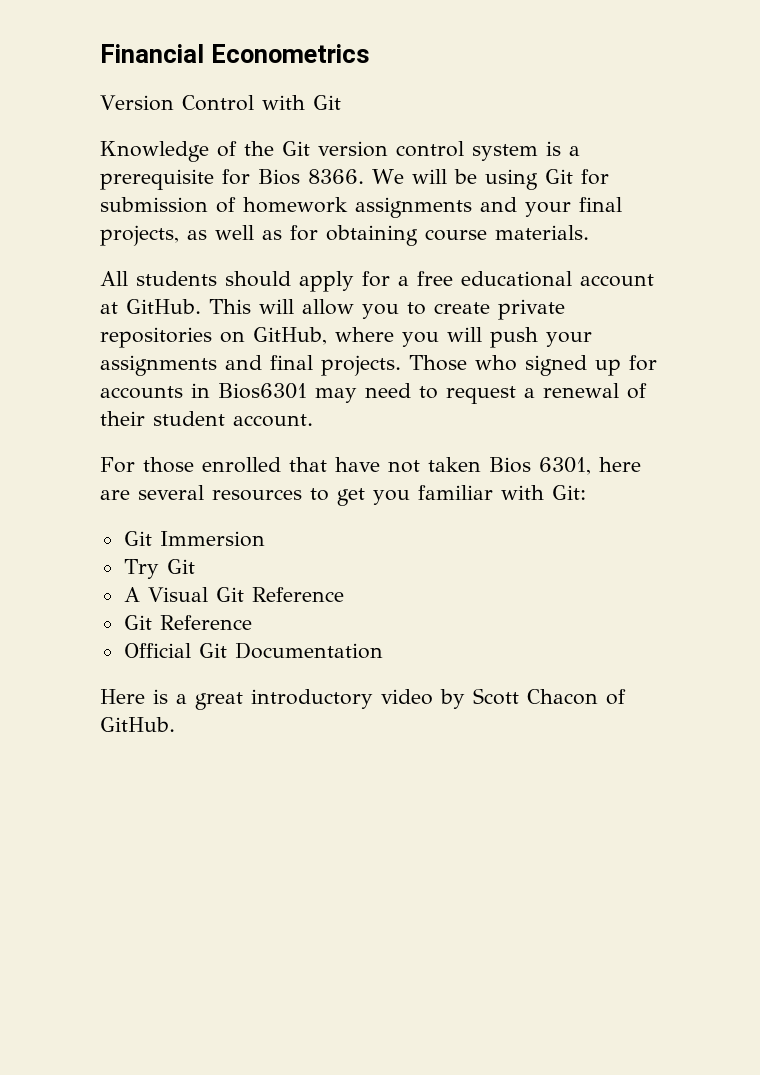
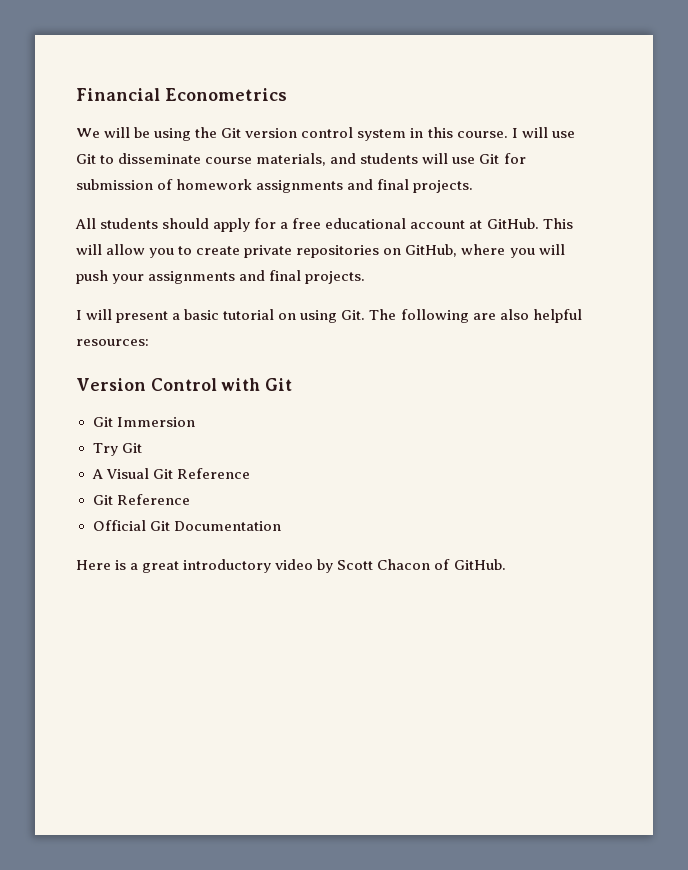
[100,95,341,111] [100,141,237,162] Version Control with Git // Knowledge of -> [76,127,192,141] We will be using
[546,141,580,156] [100,169,538,190] is a prerequisite for Bios 8366. We will be using -> [410,127,575,138] [76,153,476,166] in this course. I will use Git to disseminate course materials, and students will use
[525,197,622,217] [100,225,589,246] your final projects, as well as for obtaining course materials. -> [377,179,474,193] final projects.
[409,355,657,376] [100,383,647,404] [100,411,313,427] [100,457,641,475] [100,485,586,506] Those who signed up for accounts in Bios6301 may need to request a renewal of their student account. // For those enrolled that have not taken Bios 6301, here are several resources to get you familiar with Git: -> [76,309,582,323] [76,339,149,346] [76,378,293,391] // I will present a basic tutorial on using Git. The following are also helpful resources: // Version Control with Git

